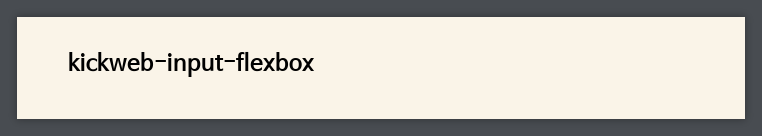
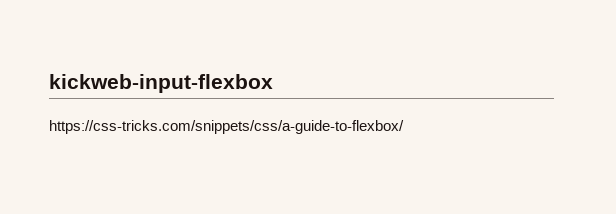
(315, 64) none -> [49,120,404,134] // https://css-tricks.com/snippets/css/a-guide-to-flexbox/

